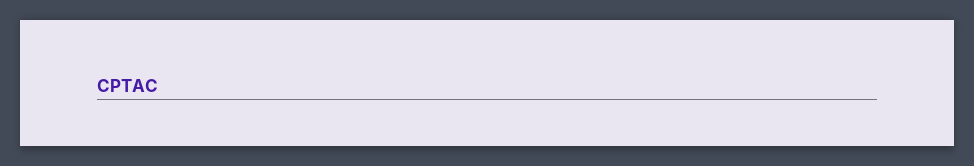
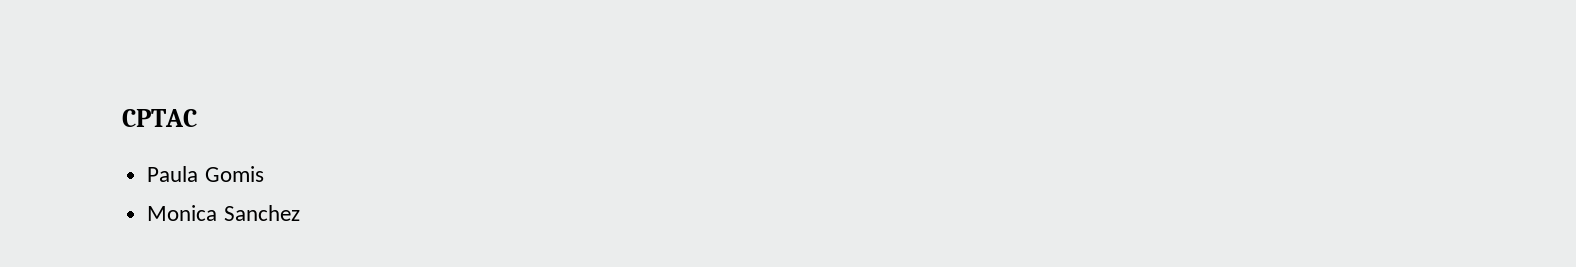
(158, 85) none -> [147,166,264,182] [147,205,300,221] // Paula Gomis // Monica Sanchez

